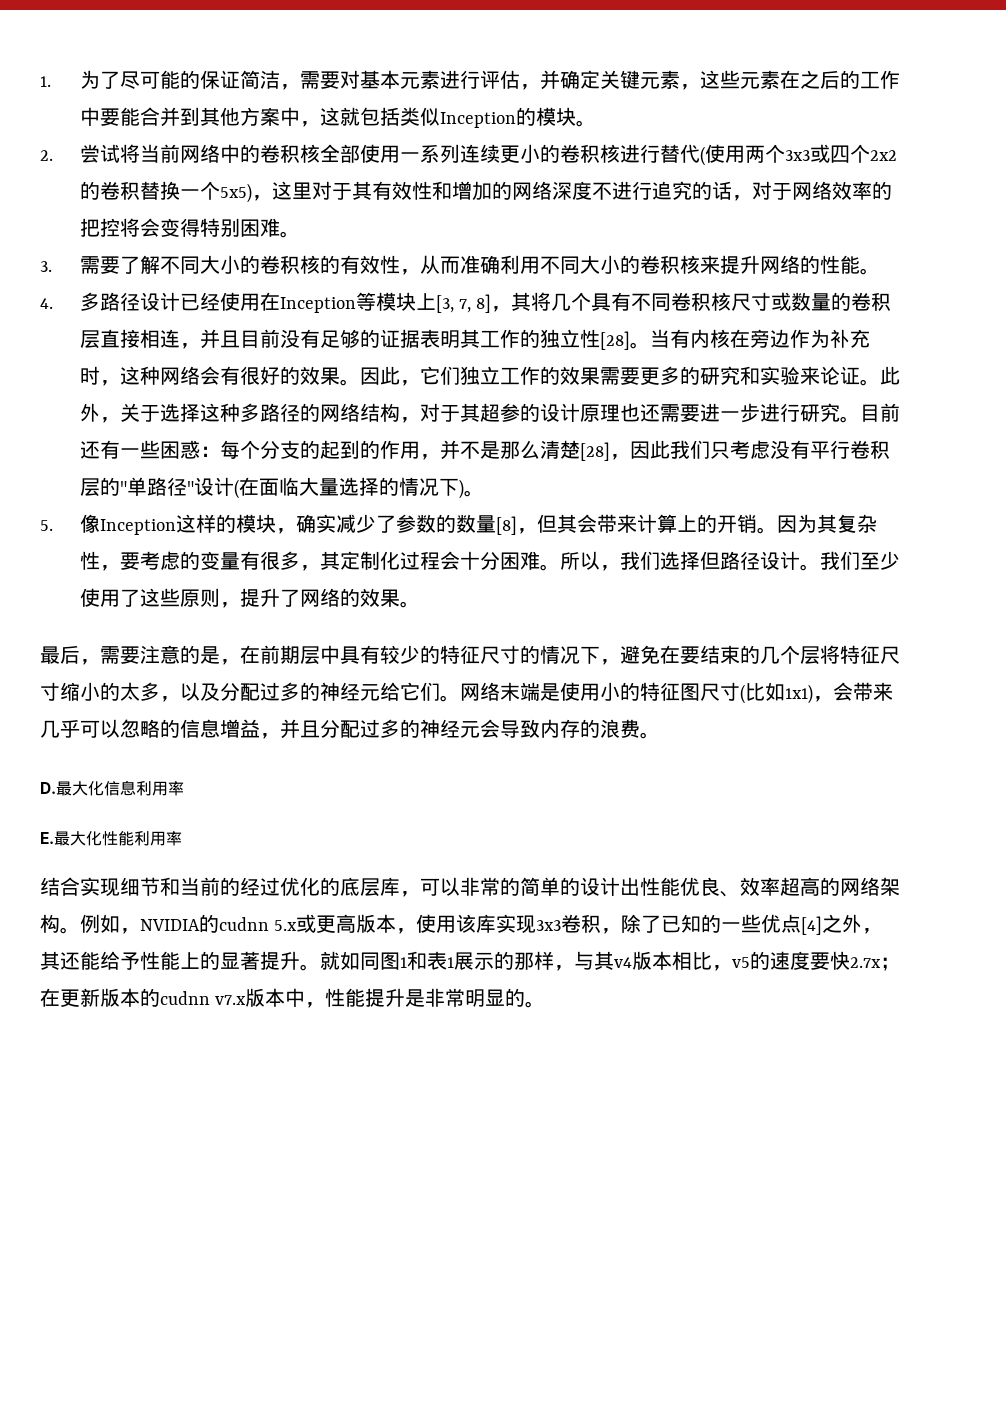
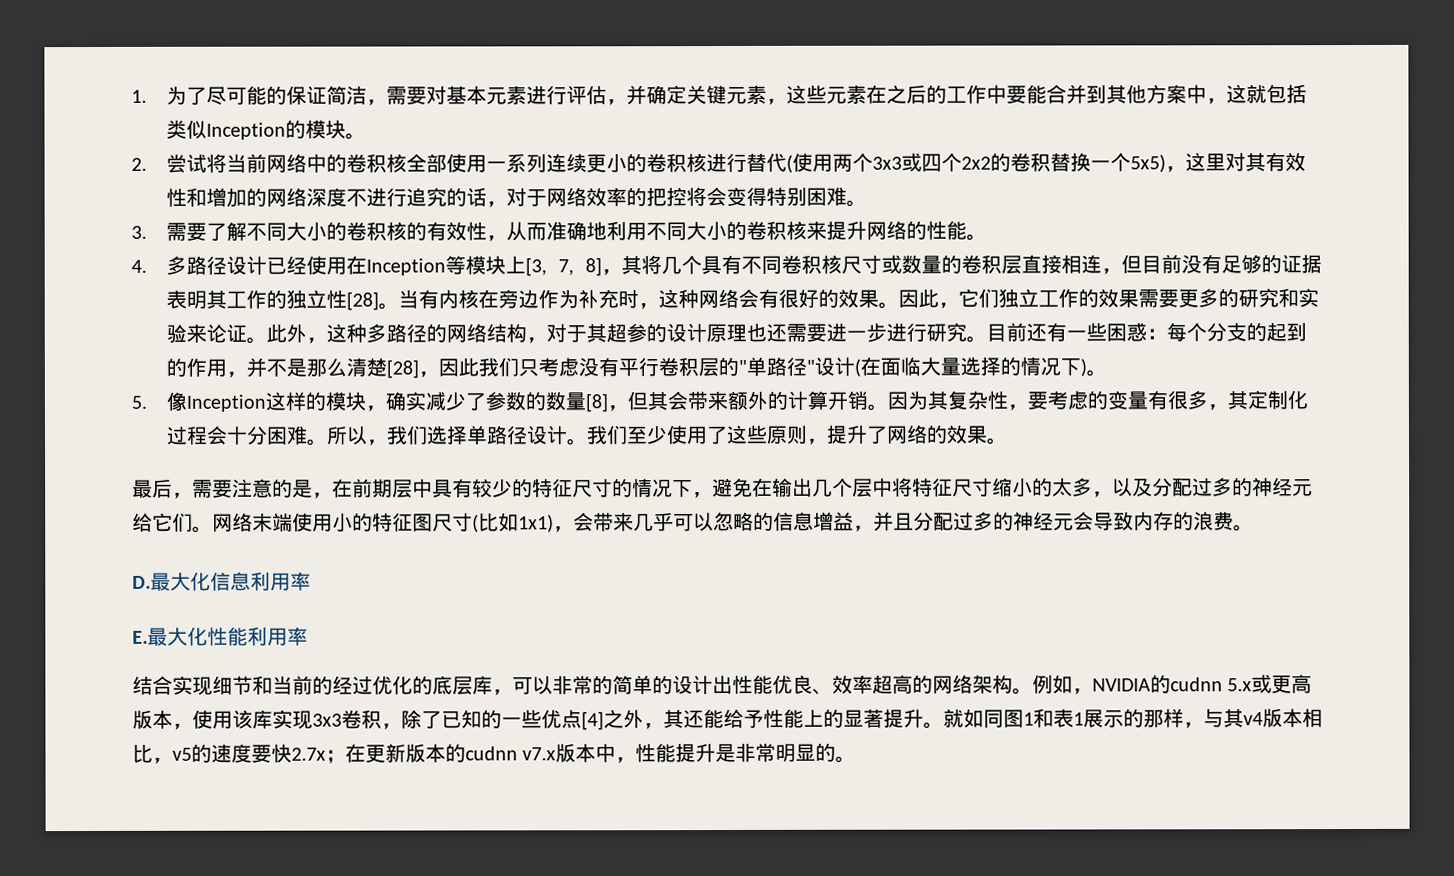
[331,183,352,200] 于 -> (1246, 162) none
(500, 264) none -> [585,221,607,241] 地
[199,329,240,349] 并且 -> [1121,254,1142,274] 但
[119,403,200,422] 关于选择 -> (327, 340) none
[636,514,717,533] 计算上的 -> [726,390,828,411] 额外的计算
[699,551,720,570] 但 -> [465,425,488,445] 单
[680,645,820,665] 要结束的几个层 -> [772,477,893,498] 输出几个层中
[540,683,560,701] 是 -> (293, 522) none

